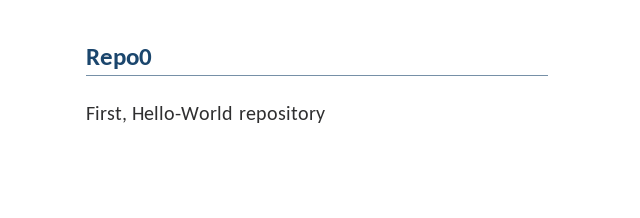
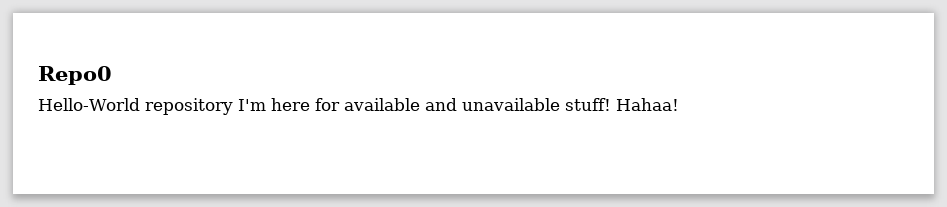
[86,106,127,123] First, -> (112, 75) none
(325, 114) none -> [237,98,679,111] I'm here for available and unavailable stuff! Hahaa!

